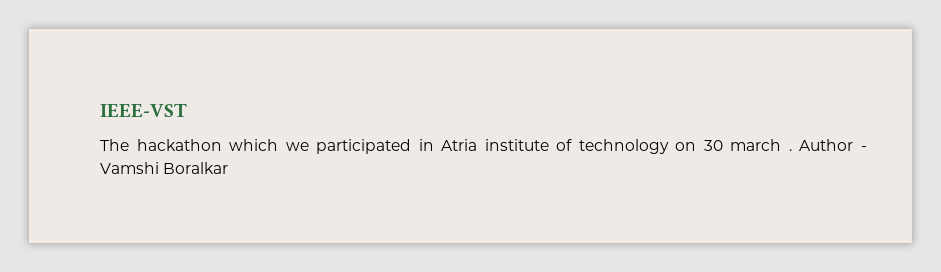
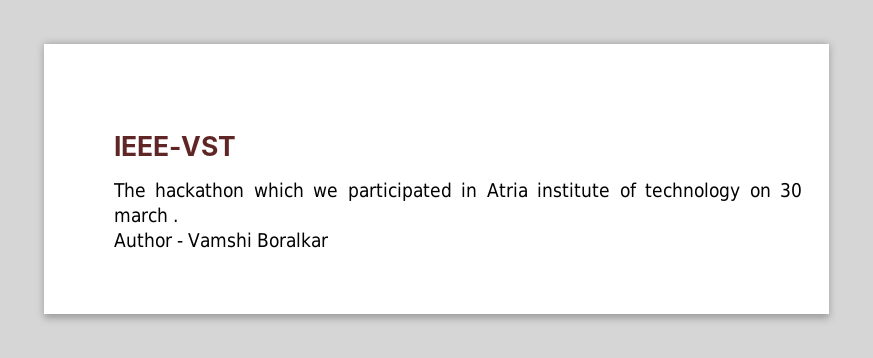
(792, 150) none -> (179, 220) //

